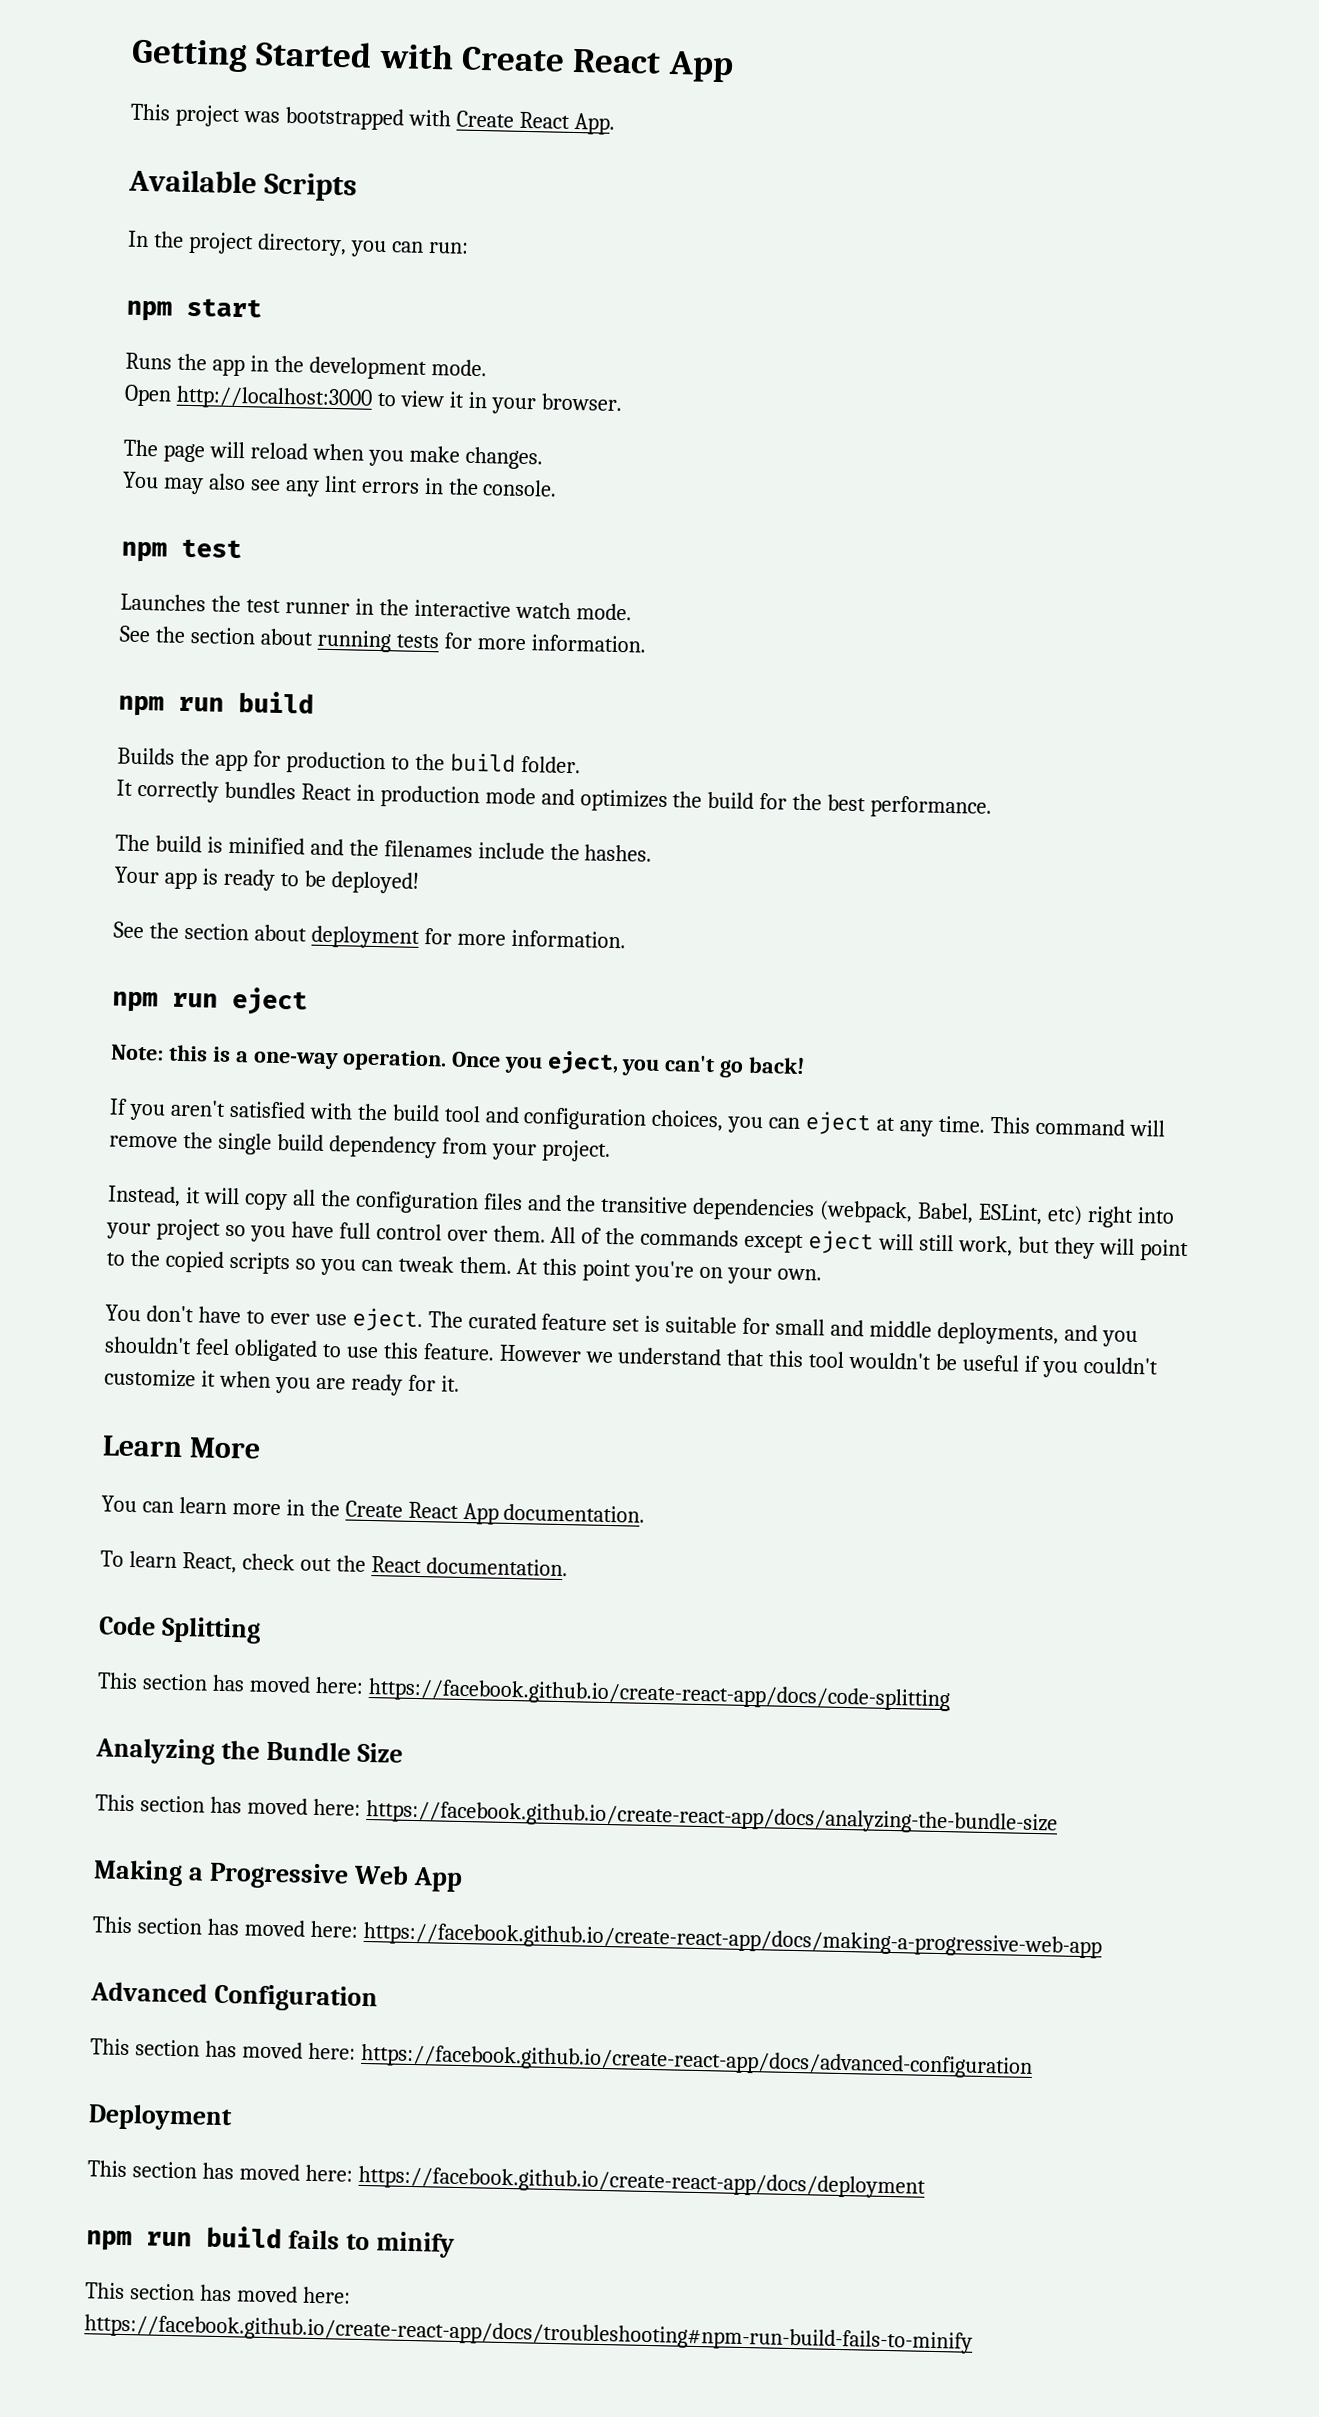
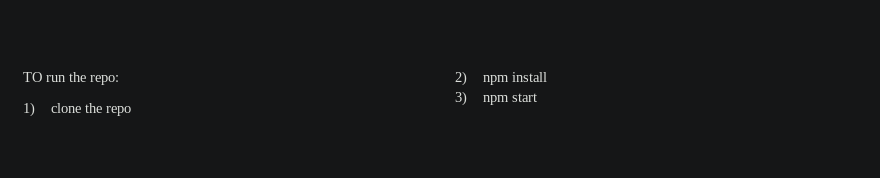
[131,38,734,83] [130,103,615,135] [128,168,357,202] [128,230,469,258] [126,297,262,322] [125,352,487,380] [124,384,623,415] [123,439,543,470] [122,471,558,497] [121,538,242,563] [120,593,632,621] [119,625,646,653] [118,691,314,717] [117,747,581,775] [116,779,993,819] [115,834,653,862] [114,866,419,894] [113,921,626,949] [112,987,308,1016] [111,1044,806,1078] [109,1098,1165,1137] [109,1131,611,1162] [107,1185,1175,1228] [106,1218,1189,1262] [106,1249,823,1285] [105,1304,1138,1348] [104,1336,1158,1378] [104,1368,460,1396] [102,1435,261,1459] [101,1495,646,1525] [100,1550,568,1577] [98,1615,261,1644] [97,1672,950,1712] [95,1737,403,1765] [95,1794,1058,1836] [93,1859,463,1893] [92,1916,1102,1959] [90,1981,378,2013] [90,2038,1033,2079] [88,2103,233,2132] [87,2160,926,2199] [86,2225,455,2258] [85,2282,351,2304] [84,2314,973,2354] Getting Started with Create React App // This project was bootstrapped with Create React App. // Available Scripts // In the project directory, you can run: // npm start // Runs the app in the development mode. // Open http://localhost:3000 to view it in your browser. // The page will reload when you make changes. // You may also see any lint errors in the console. // npm test // Launches the test runner in the interactive watch mode. // See the section about running tests for more information. // npm run build // Builds the app for production to the build folder. // It correctly bundles React in production mode and optimizes the build for the best performance. // The build is minified and the filenames include the hashes. // Your app is ready to be deployed! // See the section about deployment for more information. // npm run eject // Note: this is a one-way operation. Once you eject, you can't go back! // If you aren't satisfied with the build tool and configuration choices, you can eject at any time. This command will remove the single build dependency from your project. // Instead, it will copy all the configuration files and the transitive dependencies (webpack, Babel, ESLint, etc) right into your project so you have full control over them. All of the commands except eject will still work, but they will point to the copied scripts so you can tweak them. At this point you're on your own. // You don't have to ever use eject. The curated feature set is suitable for small and middle deployments, and you shouldn't feel obligated to use this feature. However we understand that this tool wouldn't be useful if you couldn't customize it when you are ready for it. // Learn More // You can learn more in the Create React App documentation. // To learn React, check out the React documentation. // Code Splitting // This section has moved here: https://facebook.github.io/create-react-app/docs/code-splitting // Analyzing the Bundle Size // This section has moved here: https://facebook.github.io/create-react-app/docs/analyzing-the-bundle-size // Making a Progressive Web App // This section has moved here: https://facebook.github.io/create-react-app/docs/making-a-progressive-web-app // Advanced Configuration // This section has moved here: https://facebook.github.io/create-react-app/docs/advanced-configuration // Deployment // This section has moved here: https://facebook.github.io/create-react-app/docs/deployment // npm run build fails to minify // This section has moved here: https://facebook.github.io/create-react-app/docs/troubleshooting#npm-run-build-fails-to-minify -> [23,72,119,85] [23,102,131,117] [455,71,547,86] [455,91,537,106] TO run the repo: // 1) clone the repo // 2) npm install // 3) npm start

